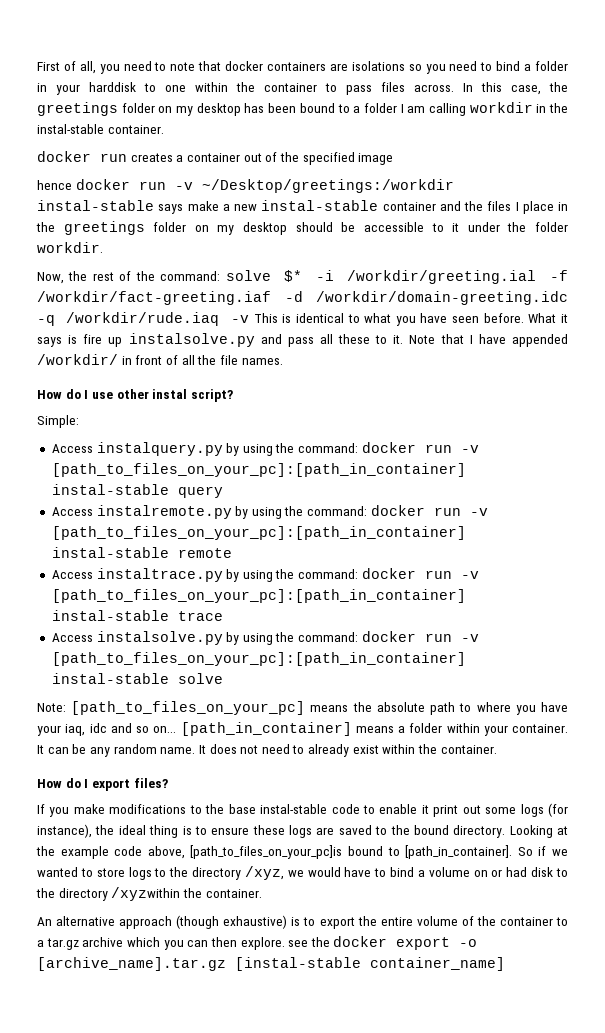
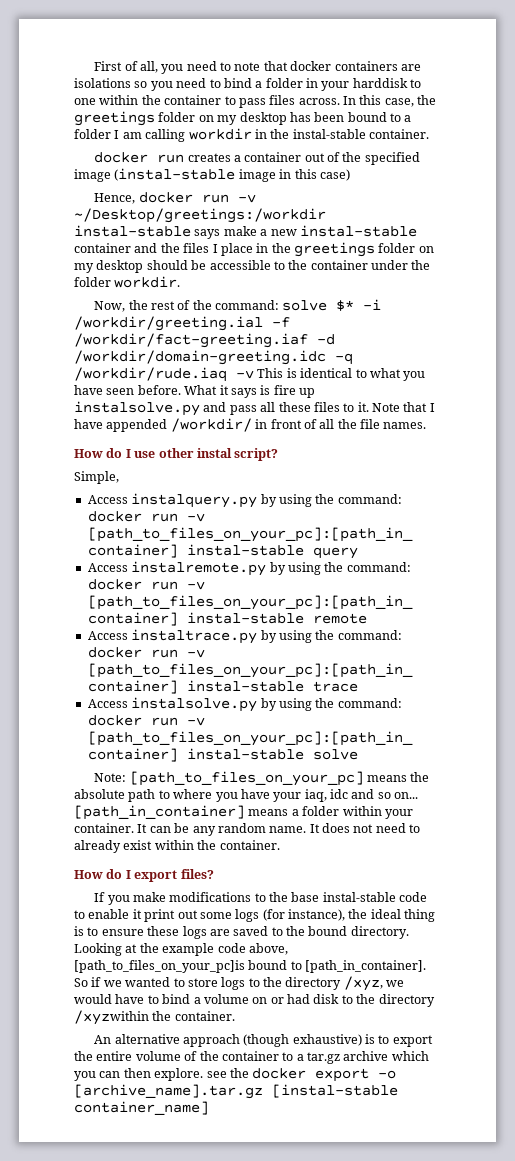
[37,180,72,190] // hence -> [114,168,350,182] [94,193,136,204] (instal-stable image in this case) // Hence,
[452,223,460,232] it -> [288,260,368,270] the container
(371, 339) none -> [313,402,340,412] files
[37,415,79,428] Simple: -> [74,471,119,484] Simple,

